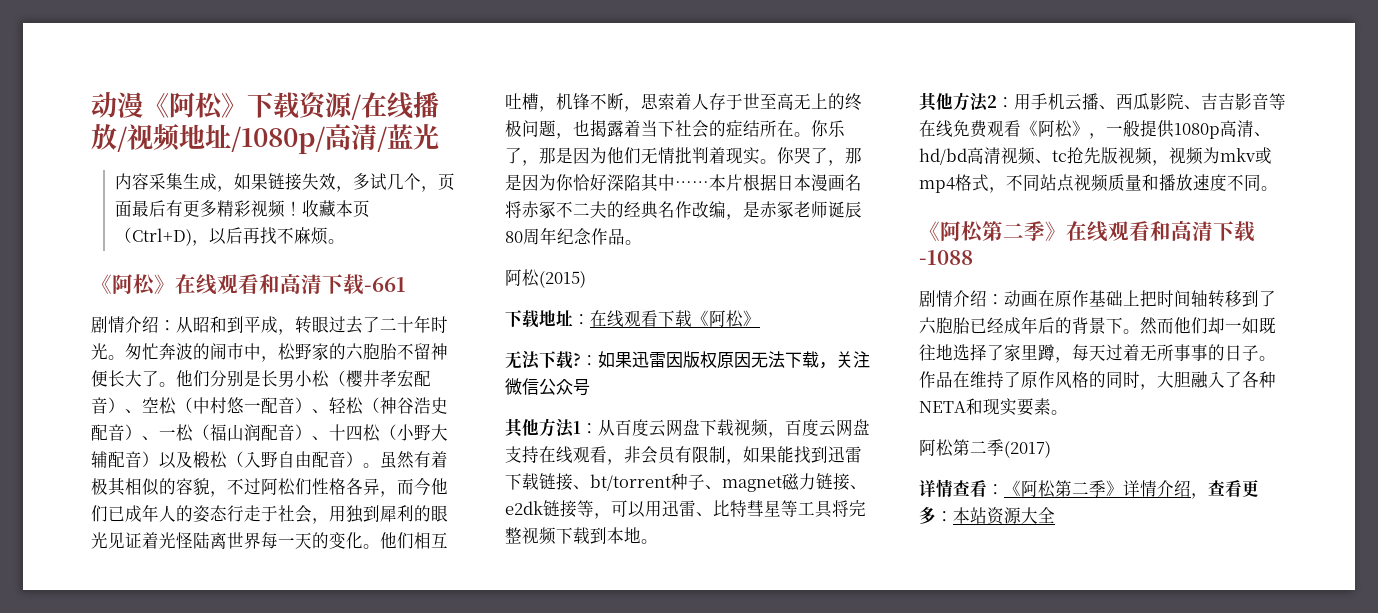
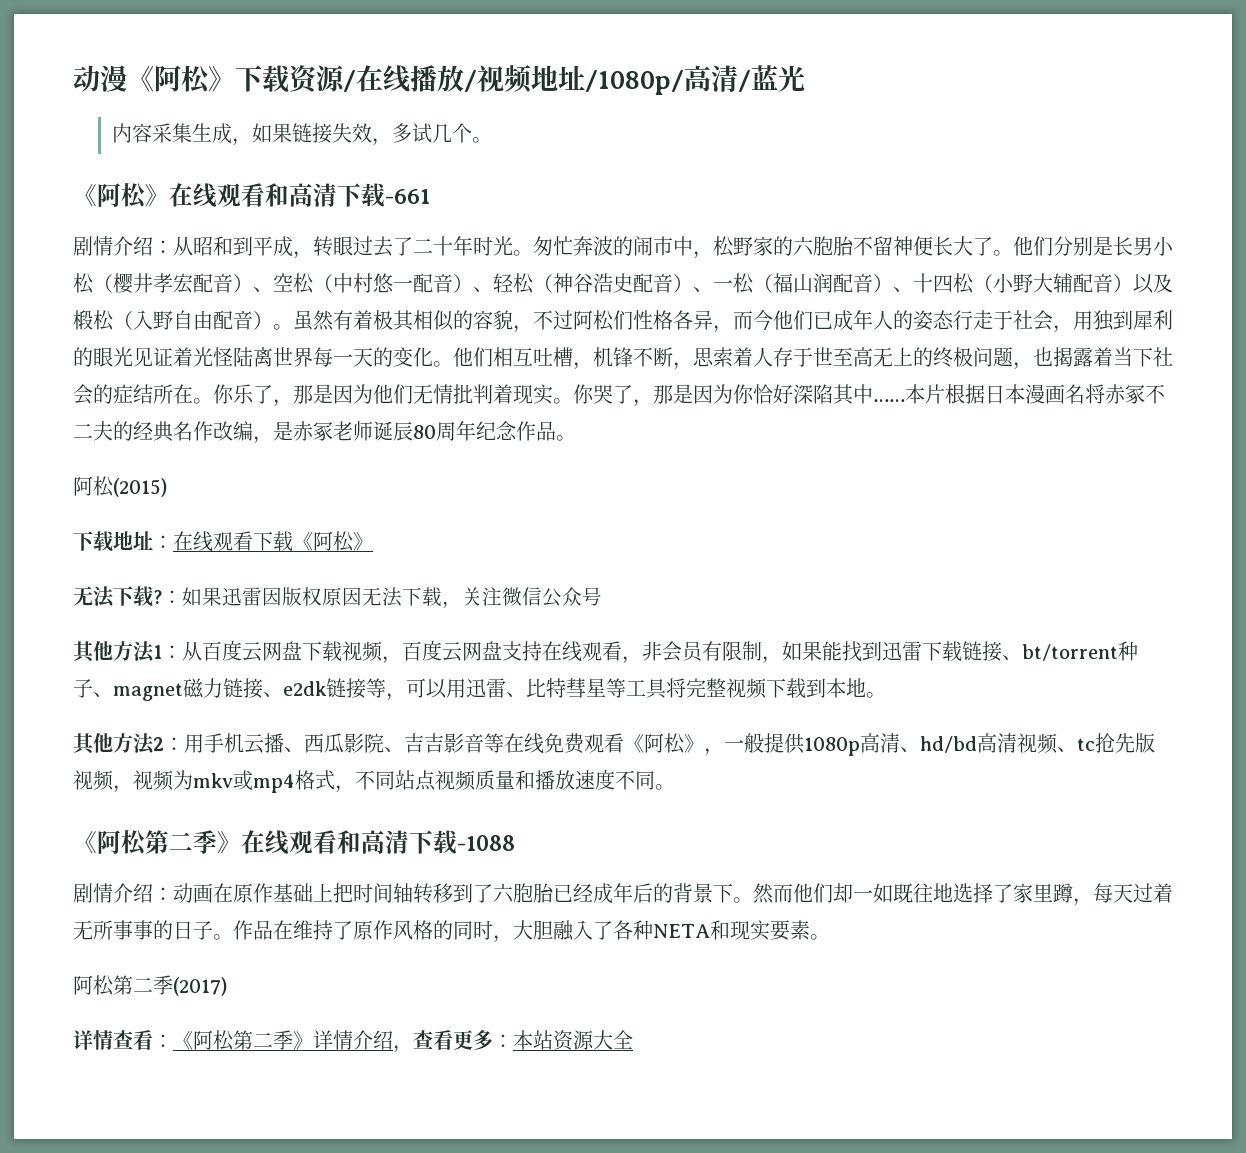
[420,173,455,192] [114,200,370,218] [114,227,328,246] ，页面最后有更多精彩视频！收藏本页（Ctrl+D)，以后再找不麻烦 -> (472, 133) none

